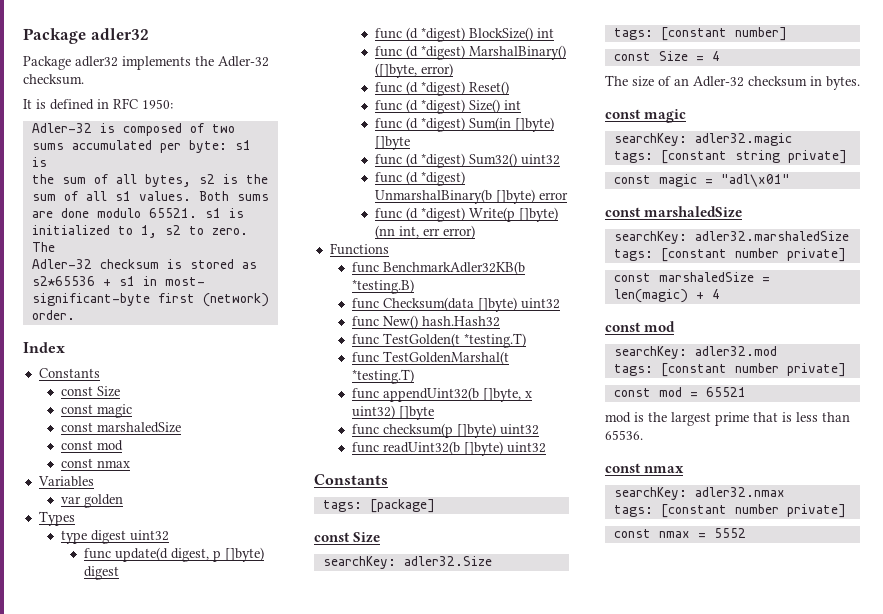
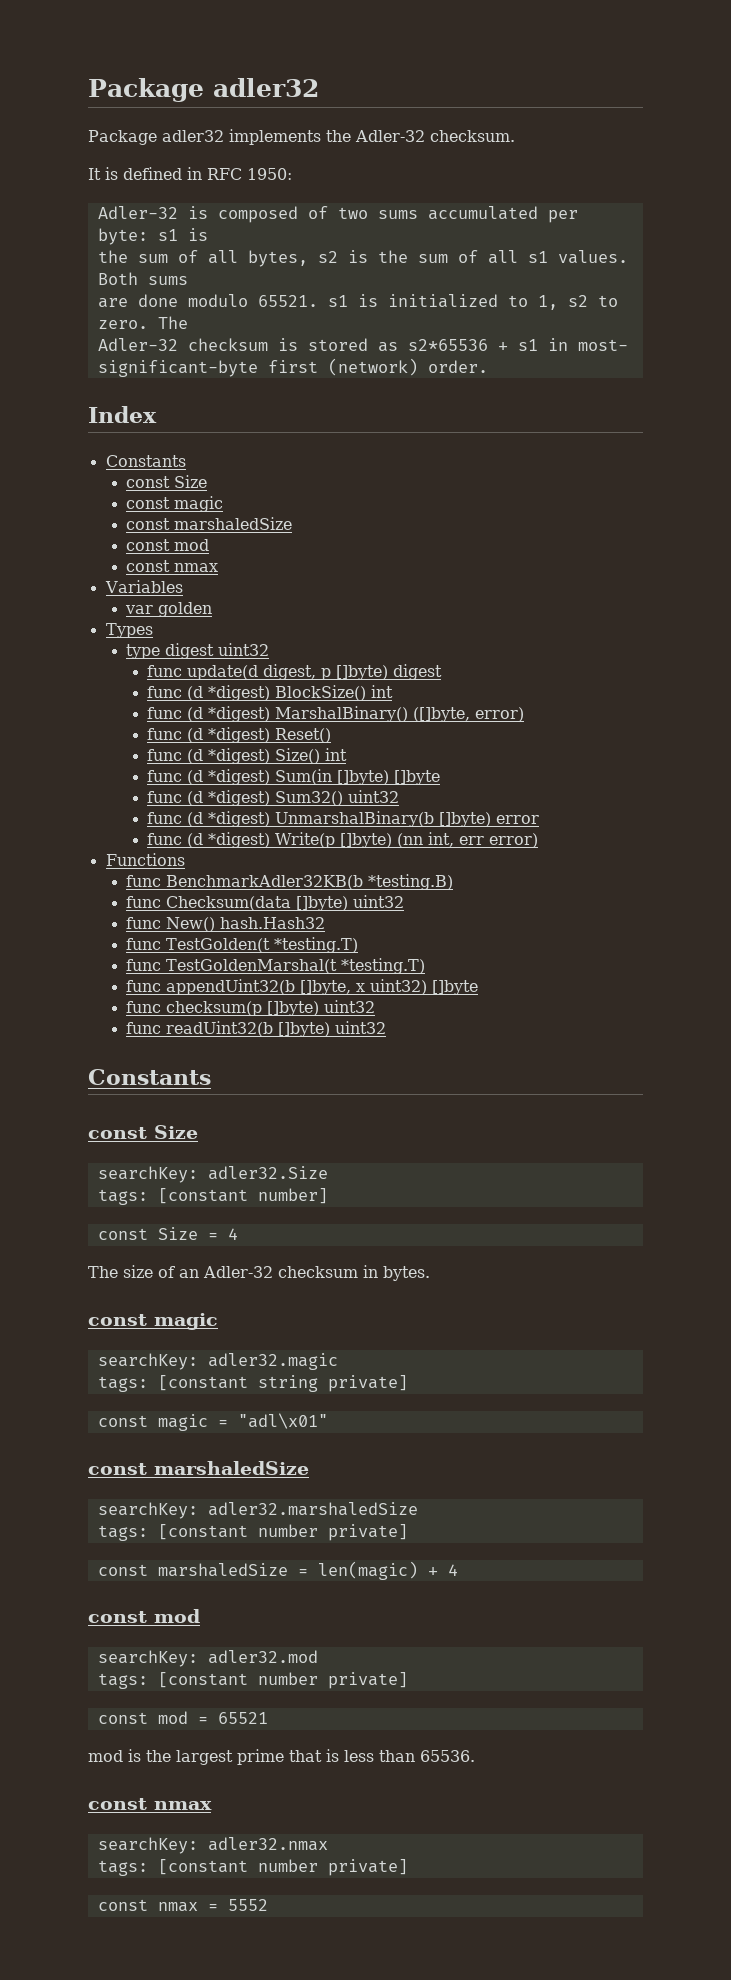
[322,499,435,513] // tags: [package] -> (211, 1077) none

